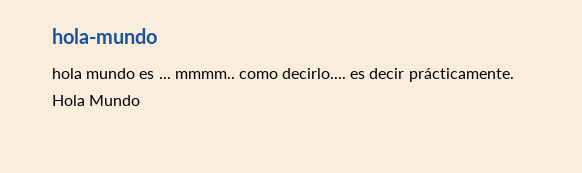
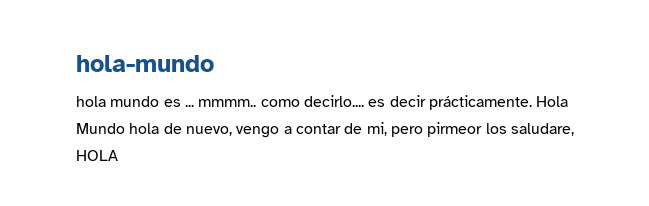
(141, 100) none -> [129,122,574,138] [76,150,118,161] hola de nuevo, vengo a contar de mi, pero pirmeor los saludare, HOLA

